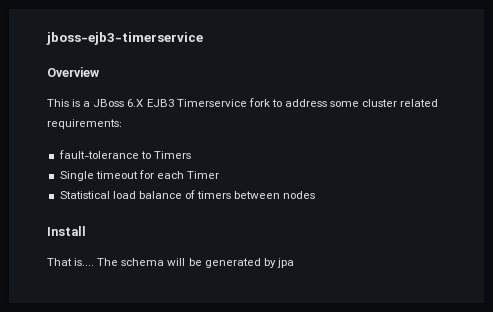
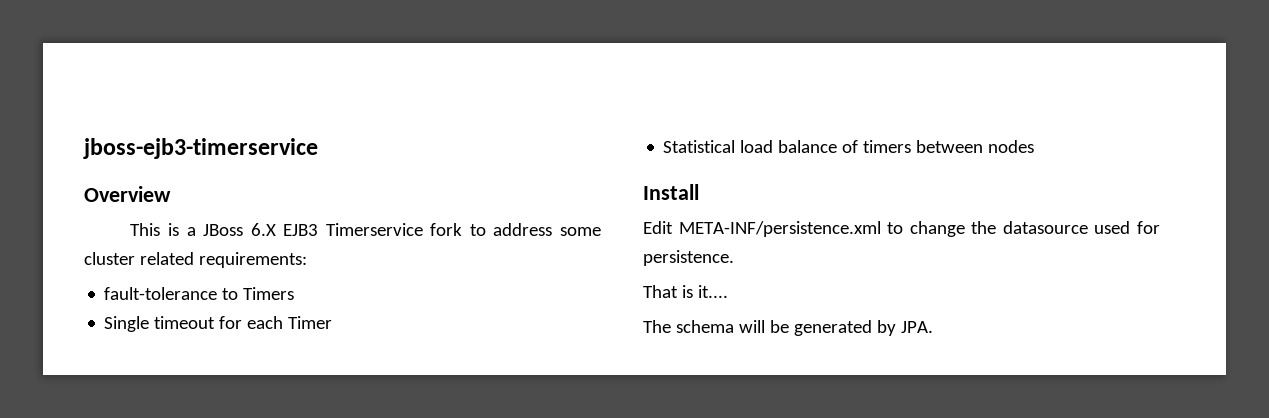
(86, 231) none -> [643,221,1160,237] [643,250,734,266] // Edit META-INF/persistence.xml to change the datasource used for persistence.
[74,258,95,266] is.... -> [681,285,728,298] is it.... //
[276,258,294,268] jpa -> [900,321,933,333] JPA.

